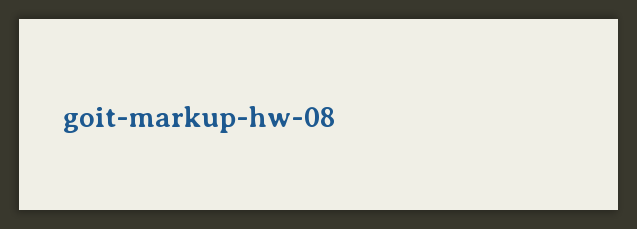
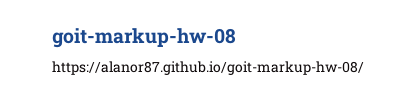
(336, 119) none -> [52,61,364,75] // https://alanor87.github.io/goit-markup-hw-08/

